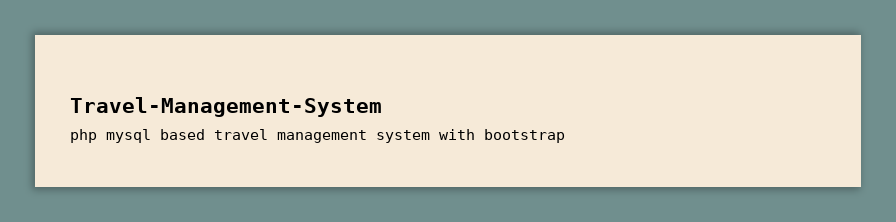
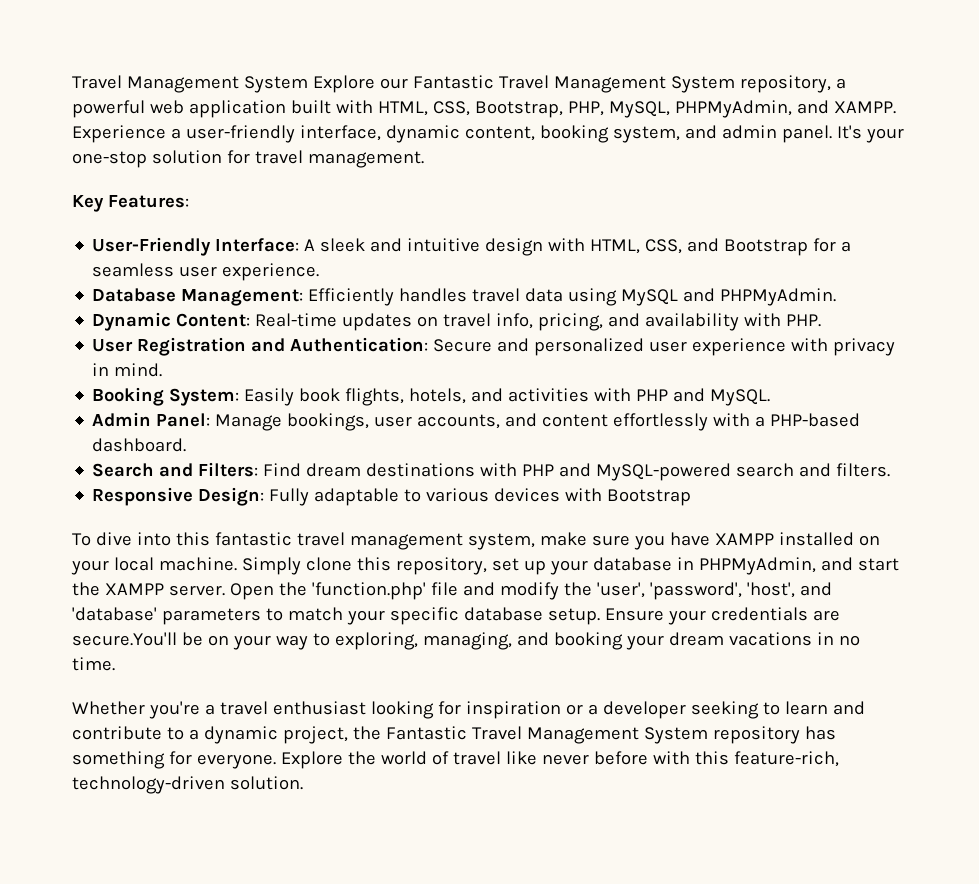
[70,97,382,117] [70,129,565,143] Travel-Management-System // php mysql based travel management system with bootstrap -> [72,75,846,93] [72,100,896,118] [72,125,904,143] [72,150,424,168] [72,195,189,212] [92,237,852,256] [92,263,320,281] [92,288,837,306] [92,312,822,331] [92,337,896,356] [92,363,163,377] [92,387,771,406] [92,412,861,431] [92,438,187,452] [92,462,891,481] [92,487,692,506] [72,532,880,550] [71,557,899,575] [72,582,832,600] [72,607,840,625] [72,632,860,650] [72,657,115,671] [72,701,865,719] [72,726,836,744] [72,751,839,769] [72,776,303,794] Travel Management System Explore our Fantastic Travel Management System repository, a powerful web application built with HTML, CSS, Bootstrap, PHP, MySQL, PHPMyAdmin, and XAMPP. Experience a user-friendly interface, dynamic content, booking system, and admin panel. It's your one-stop solution for travel management. // Key Features: // User-Friendly Interface: A sleek and intuitive design with HTML, CSS, and Bootstrap for a seamless user experience. // Database Management: Efficiently handles travel data using MySQL and PHPMyAdmin. // Dynamic Content: Real-time updates on travel info, pricing, and availability with PHP. // User Registration and Authentication: Secure and personalized user experience with privacy in mind. // Booking System: Easily book flights, hotels, and activities with PHP and MySQL. // Admin Panel: Manage bookings, user accounts, and content effortlessly with a PHP-based dashboard. // Search and Filters: Find dream destinations with PHP and MySQL-powered search and filters. // Responsive Design: Fully adaptable to various devices with Bootstrap // To dive into this fantastic travel management system, make sure you have XAMPP installed on your local machine. Simply clone this repository, set up your database in PHPMyAdmin, and start the XAMPP server. Open the 'function.php' file and modify the 'user', 'password', 'host', and 'database' parameters to match your specific database setup. Ensure your credentials are secure.You'll be on your way to exploring, managing, and booking your dream vacations in no time. // Whether you're a travel enthusiast looking for inspiration or a developer seeking to learn and contribute to a dynamic project, the Fantastic Travel Management System repository has something for everyone. Explore the world of travel like never before with this feature-rich, technology-driven solution.

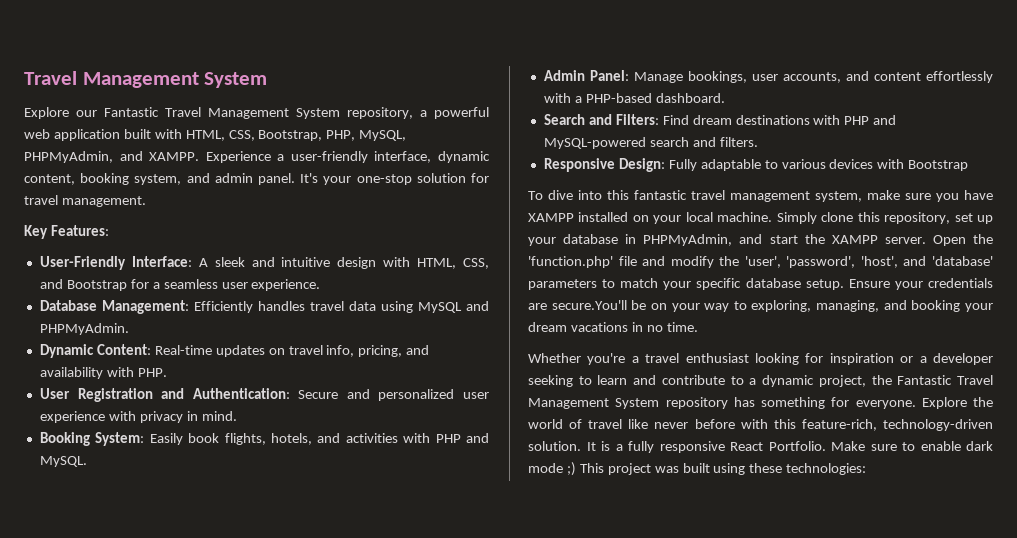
[72,75,308,93] Travel Management System -> [24,71,268,88] Travel Management System //
(303, 783) none -> [586,441,993,453] [528,462,867,476] It is a fully responsive React Portfolio. Make sure to enable dark mode ;) This project was built using these technologies:

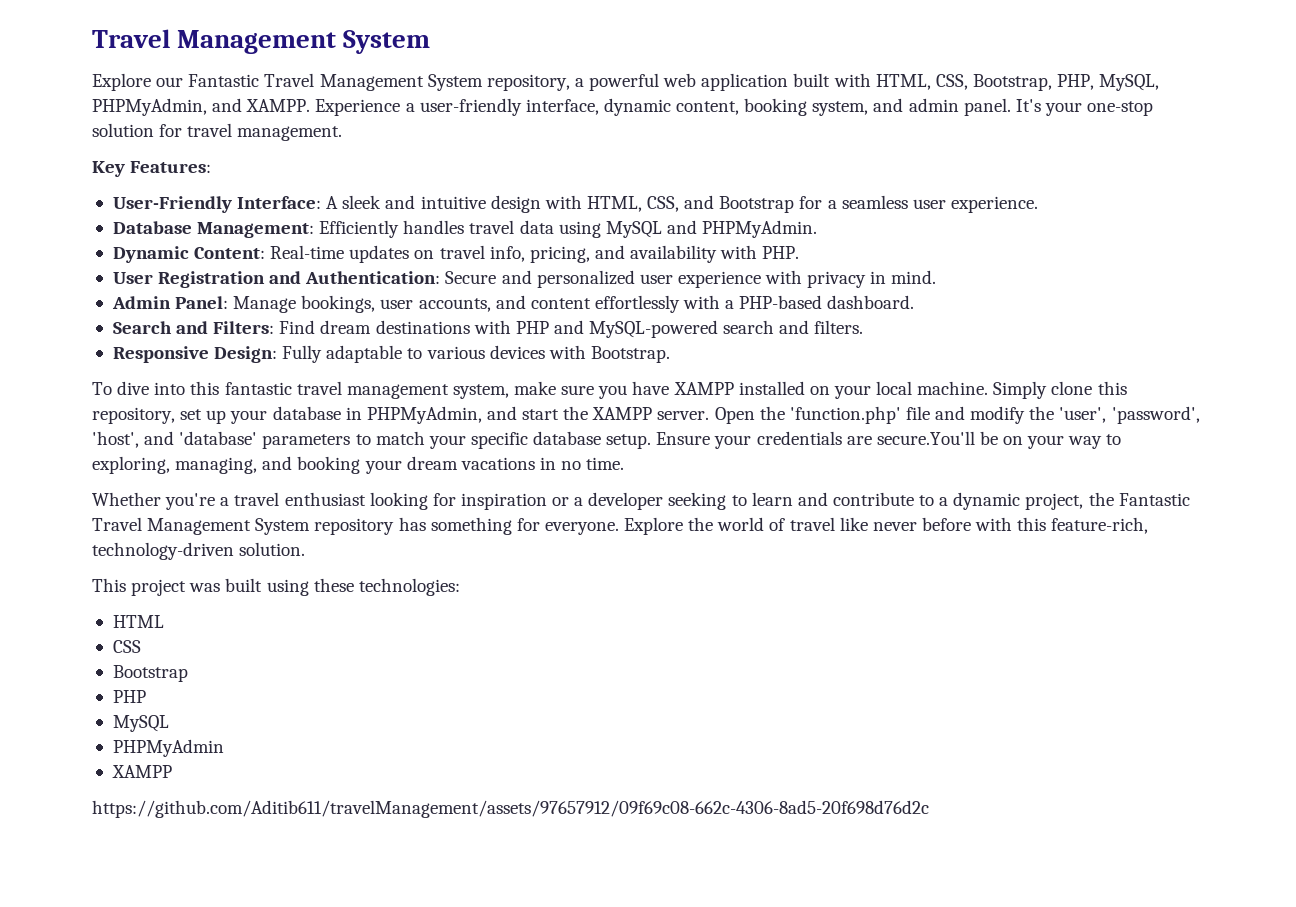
[39,432,490,446] [39,456,87,467] // Booking System: Easily book flights, hotels, and activities with PHP and MySQL. -> (937, 277) none
[908,160,969,171] Bootstrap -> [590,346,670,363] Bootstrap.
[586,441,993,453] [528,462,576,476] It is a fully responsive React Portfolio. Make sure to enable dark mode ;) -> (306, 549) //
(867, 469) none -> [112,615,164,628] [112,640,141,653] [112,665,188,682] [112,690,146,703] [112,715,169,732] [112,739,224,757] [111,765,172,778] [92,800,929,818] // HTML // CSS // Bootstrap // PHP // MySQL // PHPMyAdmin // XAMPP // https://github.com/Aditib611/travelManagement/assets/97657912/09f69c08-662c-4306-8ad5-20f698d76d2c

